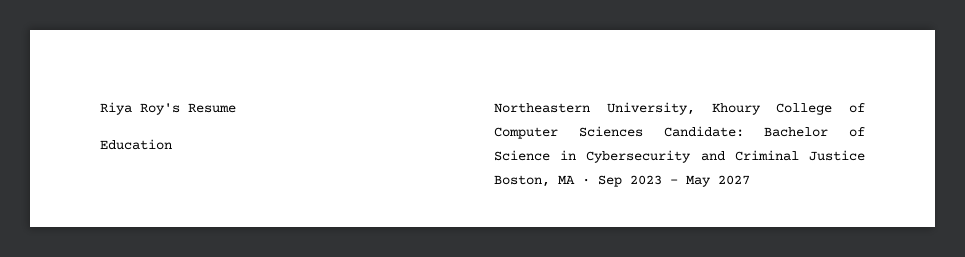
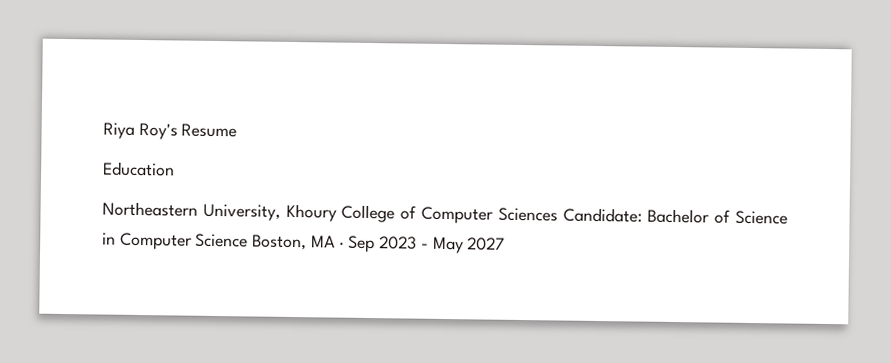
[586,150,865,163] Cybersecurity and Criminal Justice -> [119,232,249,250] Computer Science

